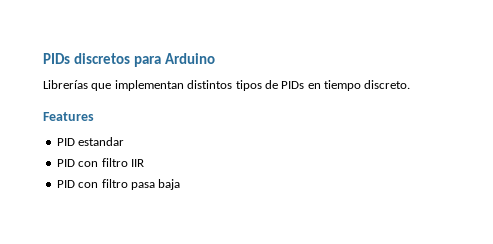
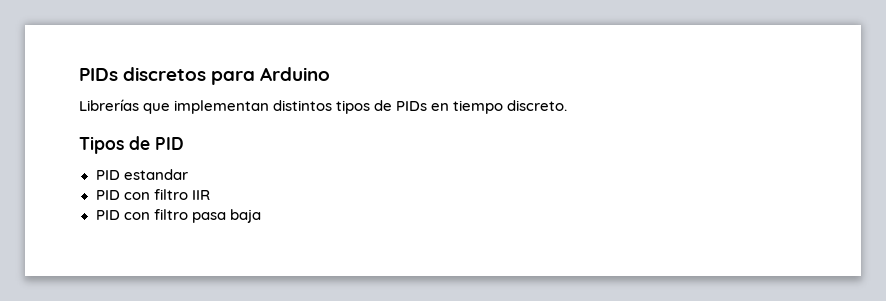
[43,112,94,121] Features -> [79,136,184,154] Tipos de PID

